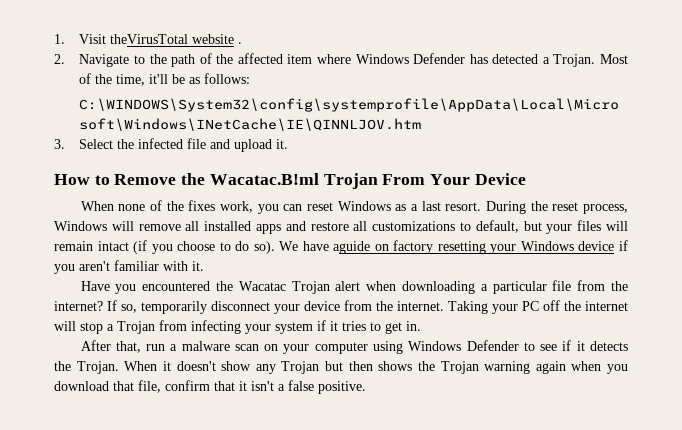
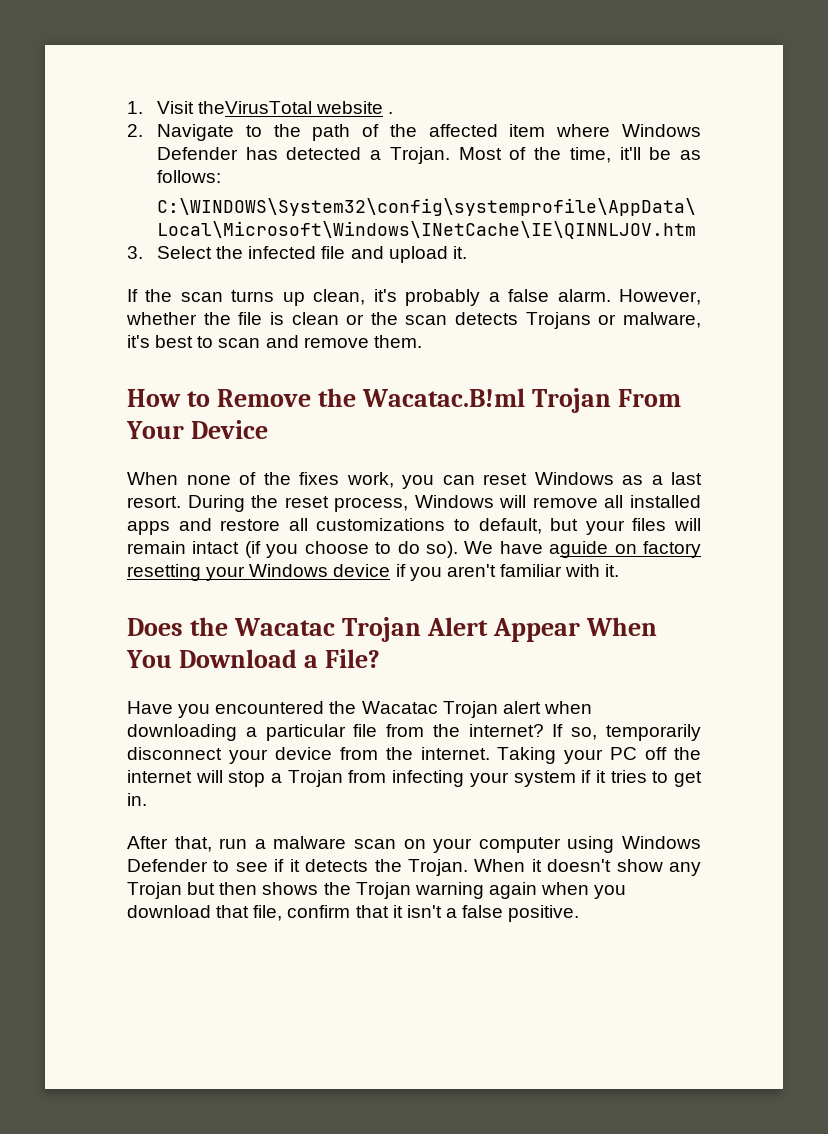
(289, 144) none -> [127,289,701,306] [126,312,701,329] [127,335,422,348] // If the scan turns up clean, it's probably a false alarm. However, whether the file is clean or the scan detects Trojans or malware, it's best to scan and remove them.
(204, 266) none -> [127,617,658,642] [126,649,381,668] // Does the Wacatac Trojan Alert Appear When You Download a File?

